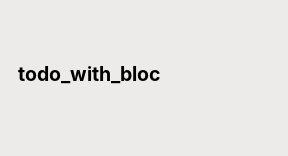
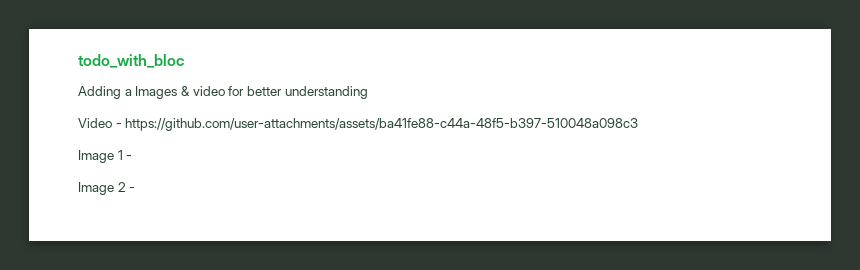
(160, 75) none -> [78,86,368,99] [78,118,639,131] [78,150,133,163] [78,182,136,195] // Adding a Images & video for better understanding // Video - https://github.com/user-attachments/assets/ba41fe88-c44a-48f5-b397-510048a098c3 // Image 1 - // Image 2 -

